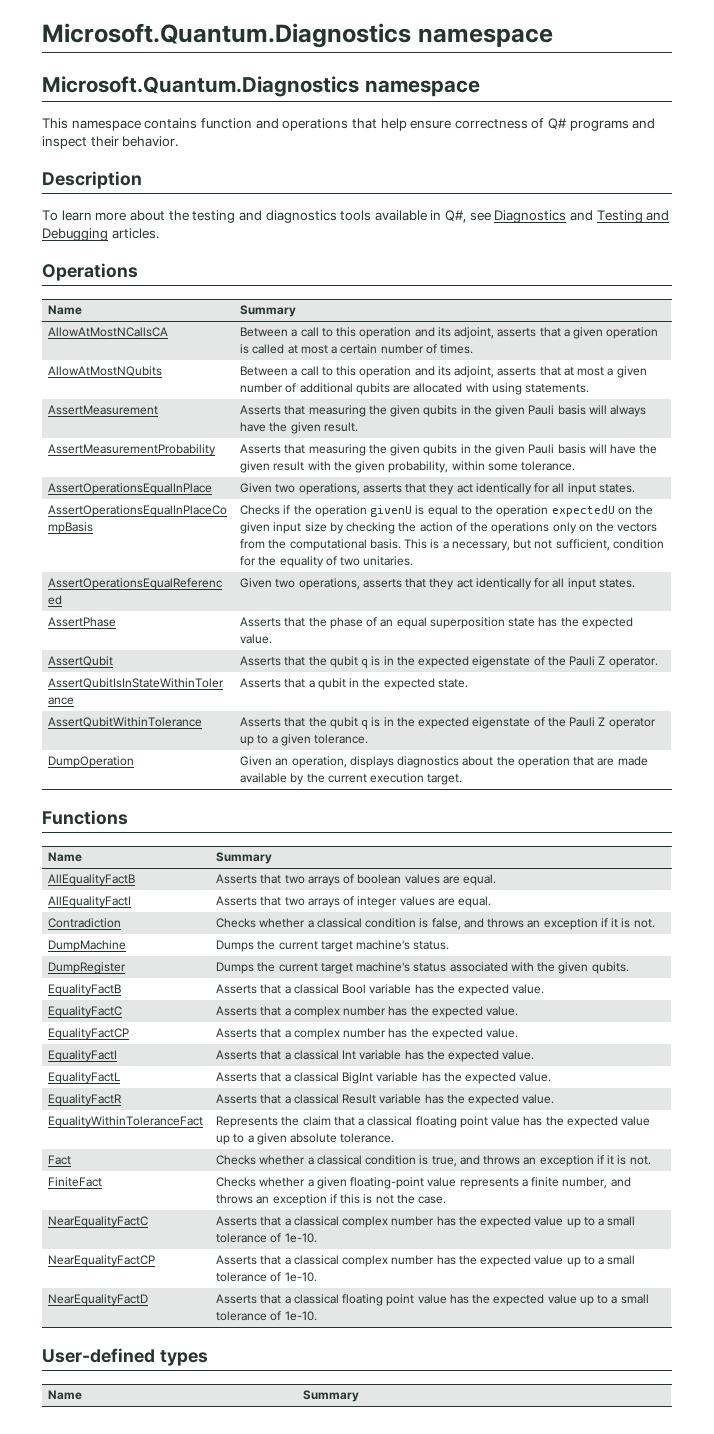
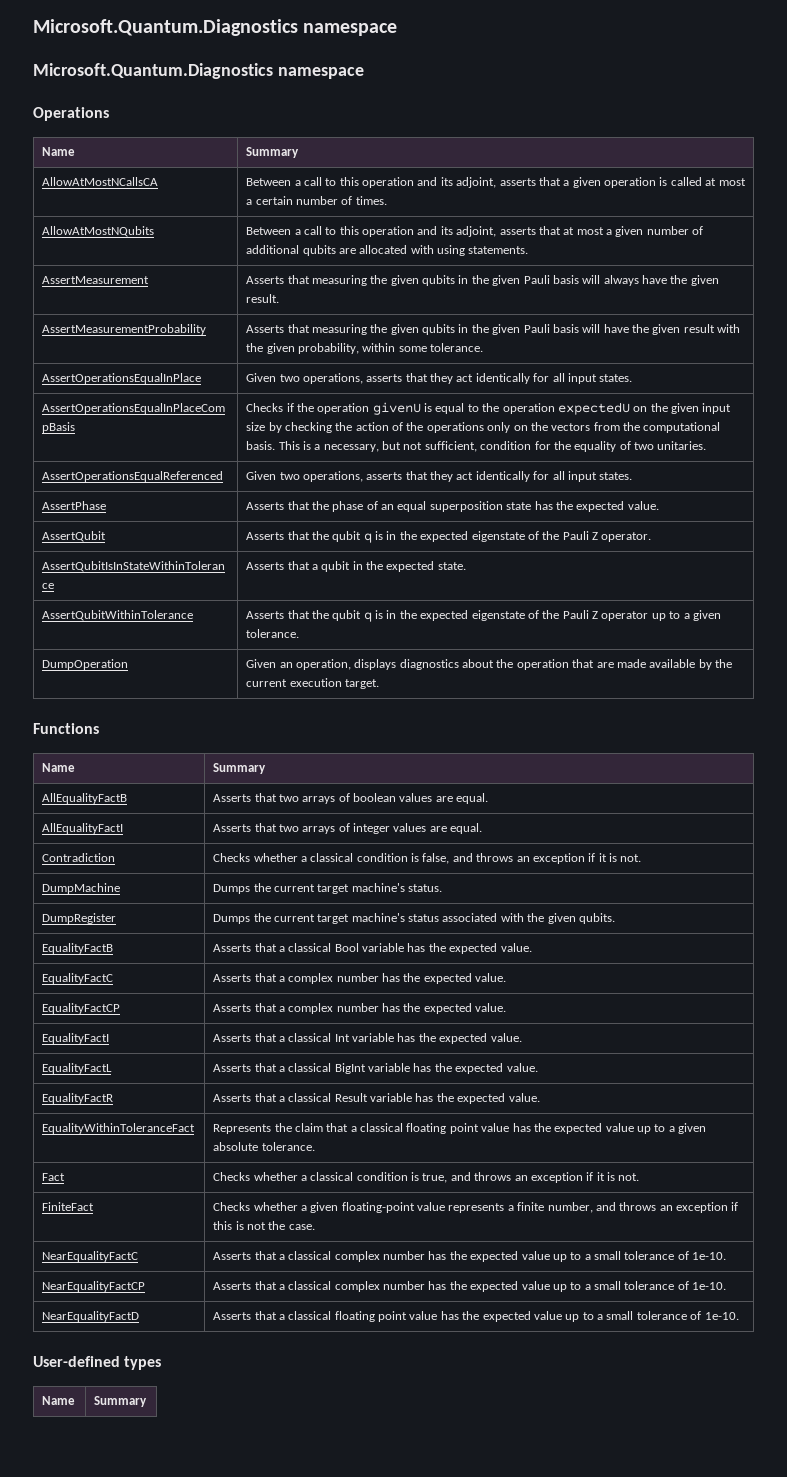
[42,118,656,131] [42,136,179,149] [42,171,142,189] [42,210,670,223] [42,228,159,241] // This namespace contains function and operations that help ensure correctness of Q# programs and inspect their behavior. // Description // To learn more about the testing and diagnostics tools available in Q#, see Diagnostics and Testing and Debugging articles. -> (364, 73) none

